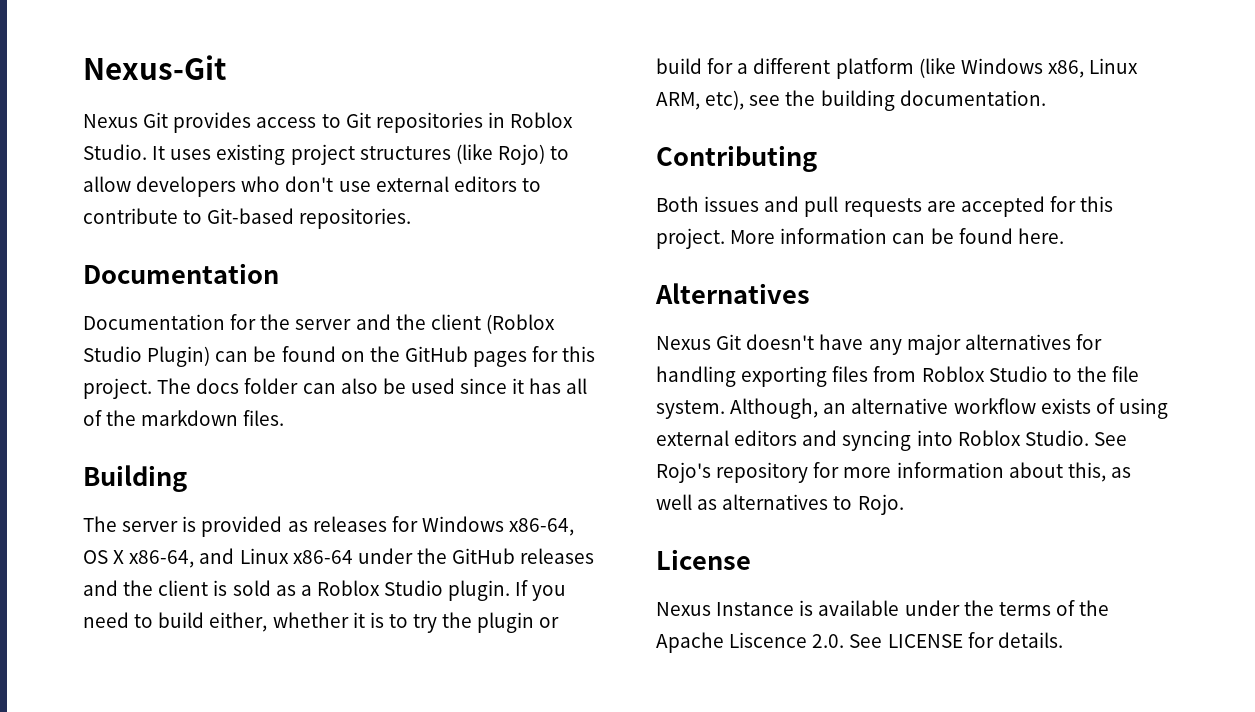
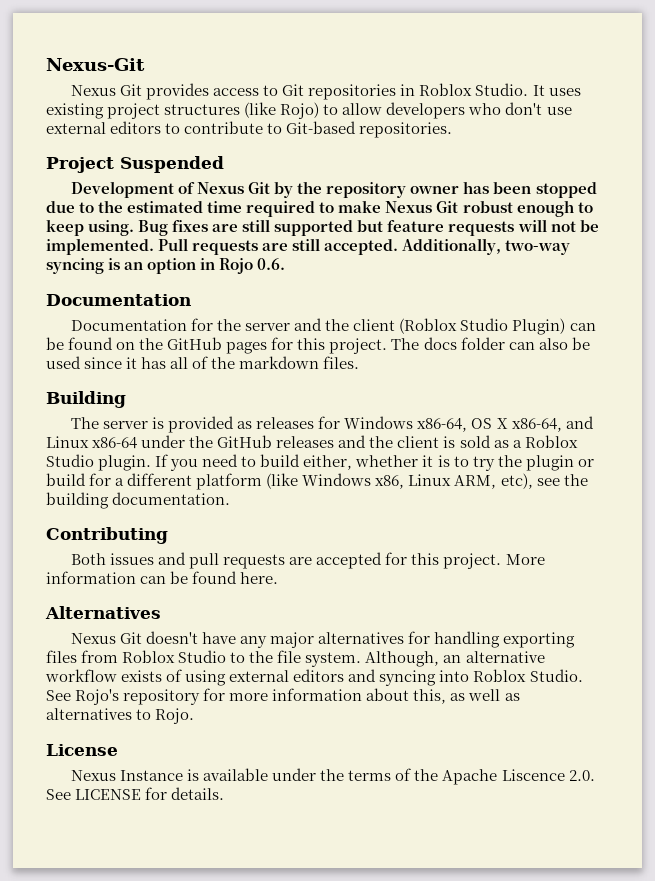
(412, 218) none -> [46,156,224,173] [71,181,597,198] [46,200,593,217] [46,219,599,236] [46,238,571,255] [46,258,286,274] // Project Suspended // Development of Nexus Git by the repository owner has been stopped due to the estimated time required to make Nexus Git robust enough to keep using. Bug fixes are still supported but feature requests will not be implemented. Pull requests are still accepted. Additionally, two-way syncing is an option in Rojo 0.6.

